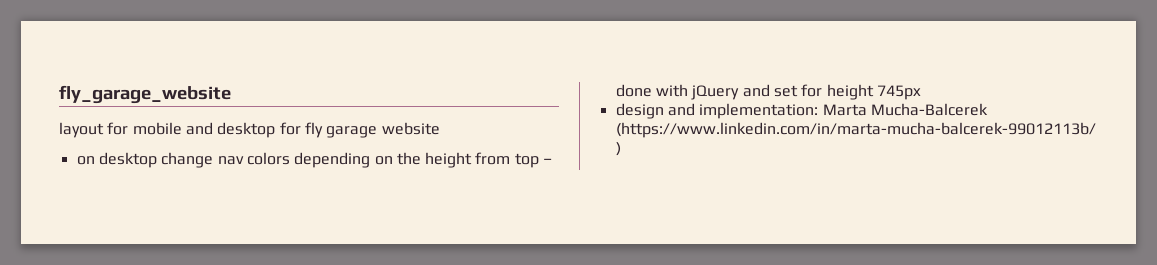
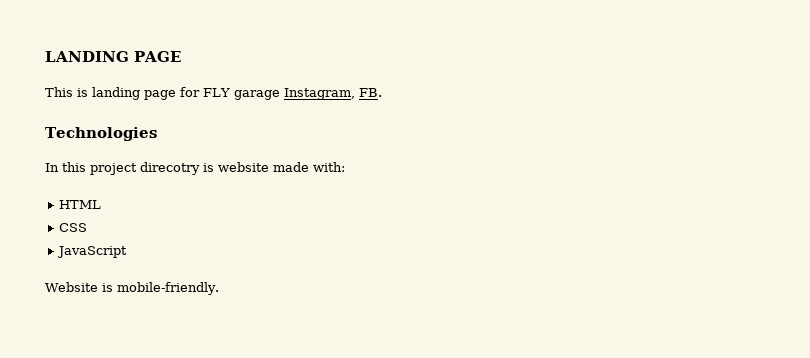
[59,85,231,104] [59,122,440,138] [76,152,553,168] [615,84,921,100] [615,103,988,119] [615,122,1096,138] [615,142,621,156] fly_garage_website // layout for mobile and desktop for fly garage website // on desktop change nav colors depending on the height from top – done with jQuery and set for height 745px // design and implementation: Marta Mucha-Balcerek (https://www.linkedin.com/in/marta-mucha-balcerek-99012113b/ ) -> [45,51,181,62] [45,87,382,100] [45,127,157,141] [45,162,345,175] [59,200,102,209] [59,223,88,232] [57,246,128,258] [45,282,219,295] LANDING PAGE // This is landing page for FLY garage Instagram, FB. // Technologies // In this project direcotry is website made with: // HTML // CSS // JavaScript // Website is mobile-friendly.

